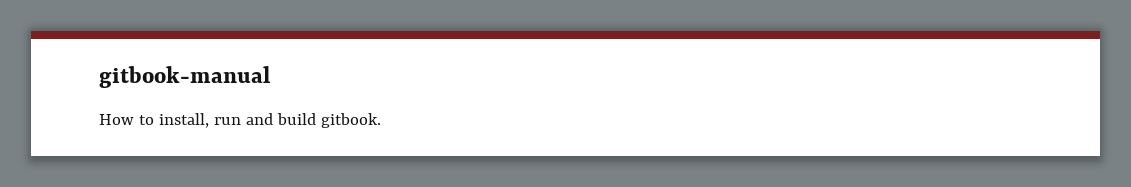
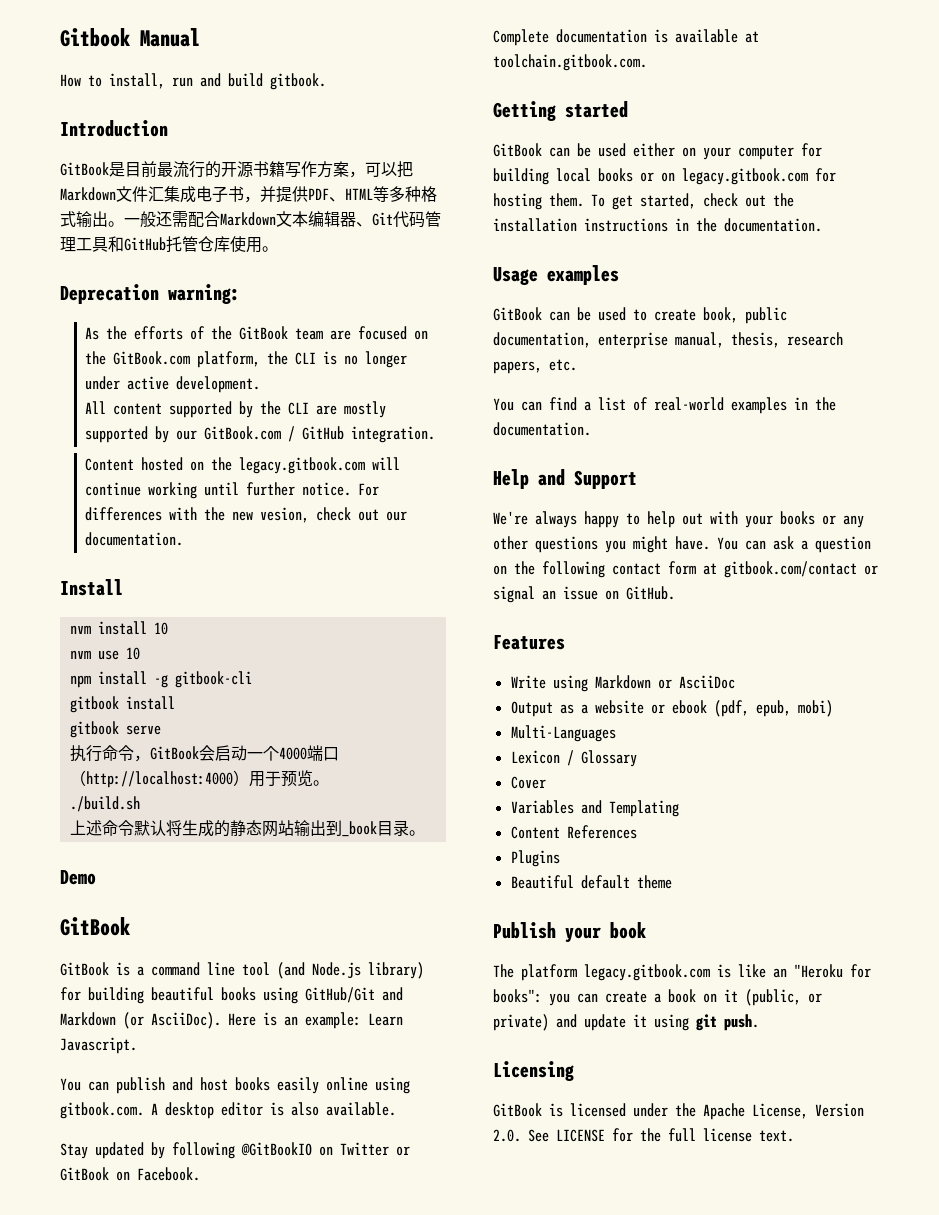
[99,66,270,88] gitbook-manual -> [60,28,200,47] Gitbook Manual
(381, 120) none -> [60,120,168,137] [60,161,413,178] [60,186,437,203] [60,211,441,228] [60,236,278,253] [60,284,240,304] [85,326,429,340] [85,351,408,368] [85,376,261,393] [85,401,387,418] [85,426,436,443] [85,457,401,474] [85,482,380,499] [85,507,408,523] [85,532,184,546] [60,579,123,596] [69,621,168,635] [69,647,140,660] [69,671,252,688] [69,696,175,713] [69,721,161,738] [69,745,339,762] [69,770,329,788] [69,796,140,812] [69,820,425,837] [60,870,96,885] [60,917,131,936] [60,962,424,979] [60,987,403,1004] [60,1012,403,1029] [60,1037,137,1054] [60,1077,410,1094] [60,1102,396,1119] [60,1142,410,1159] [60,1167,200,1181] [493,29,759,46] [493,54,647,71] [493,101,628,121] [493,143,822,160] [493,168,836,185] [493,193,794,210] [493,218,822,232] [493,265,619,285] [493,307,787,324] [493,332,843,349] [493,359,577,374] [493,397,836,414] [493,422,591,436] [493,469,637,489] [493,511,864,528] [493,536,871,553] [493,561,878,578] [493,586,675,603] [493,635,565,650] [510,675,735,692] [510,700,833,717] [510,725,616,742] [510,750,637,767] [510,776,546,789] [510,800,679,817] [510,825,637,839] [510,850,560,867] [510,875,672,889] [493,922,646,943] [493,964,871,981] [493,989,822,1006] [493,1014,759,1031] [493,1061,574,1081] [493,1103,864,1120] [493,1128,794,1142] // Introduction // GitBook是目前最流行的开源书籍写作方案，可以把Markdown文件汇集成电子书，并提供PDF、HTML等多种格式输出。一般还需配合Markdown文本编辑器、Git代码管理工具和GitHub托管仓库使用。 // Deprecation warning: // As the efforts of the GitBook team are focused on the GitBook.com platform, the CLI is no longer under active development. // All content supported by the CLI are mostly supported by our GitBook.com / GitHub integration. // Content hosted on the legacy.gitbook.com will continue working until further notice. For differences with the new vesion, check out our documentation. // Install // nvm install 10 // nvm use 10 // npm install -g gitbook-cli // gitbook install // gitbook serve // 执行命令，GitBook会启动一个4000端口（http://localhost:4000）用于预览。 // ./build.sh // 上述命令默认将生成的静态网站输出到_book目录。 // Demo // GitBook // GitBook is a command line tool (and Node.js library) for building beautiful books using GitHub/Git and Markdown (or AsciiDoc). Here is an example: Learn Javascript. // You can publish and host books easily online using gitbook.com. A desktop editor is also available. // Stay updated by following @GitBookIO on Twitter or GitBook on Facebook. // Complete documentation is available at toolchain.gitbook.com. // Getting started // GitBook can be used either on your computer for building local books or on legacy.gitbook.com for hosting them. To get started, check out the installation instructions in the documentation. // Usage examples // GitBook can be used to create book, public documentation, enterprise manual, thesis, research papers, etc. // You can find a list of real-world examples in the documentation. // Help and Support // We're always happy to help out with your books or any other questions you might have. You can ask a question on the following contact form at gitbook.com/contact or signal an issue on GitHub. // Features // Write using Markdown or AsciiDoc // Output as a website or ebook (pdf, epub, mobi) // Multi-Languages // Lexicon / Glossary // Cover // Variables and Templating // Content References // Plugins // Beautiful default theme // Publish your book // The platform legacy.gitbook.com is like an "Heroku for books": you can create a book on it (public, or private) and update it using git push. // Licensing // GitBook is licensed under the Apache License, Version 2.0. See LICENSE for the full license text.

